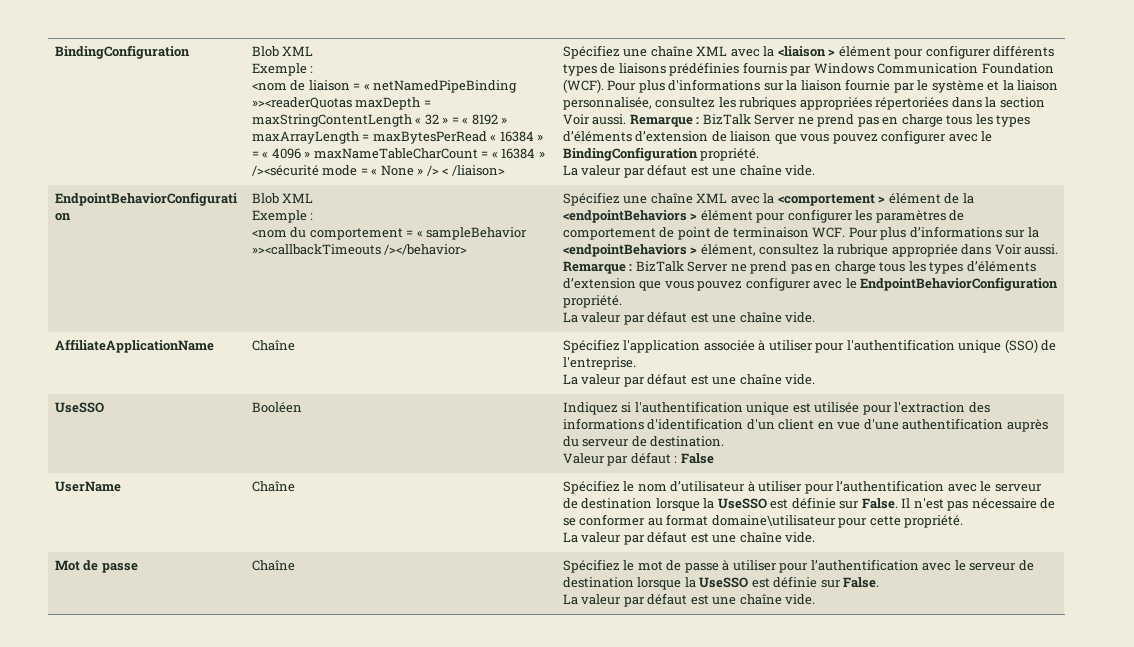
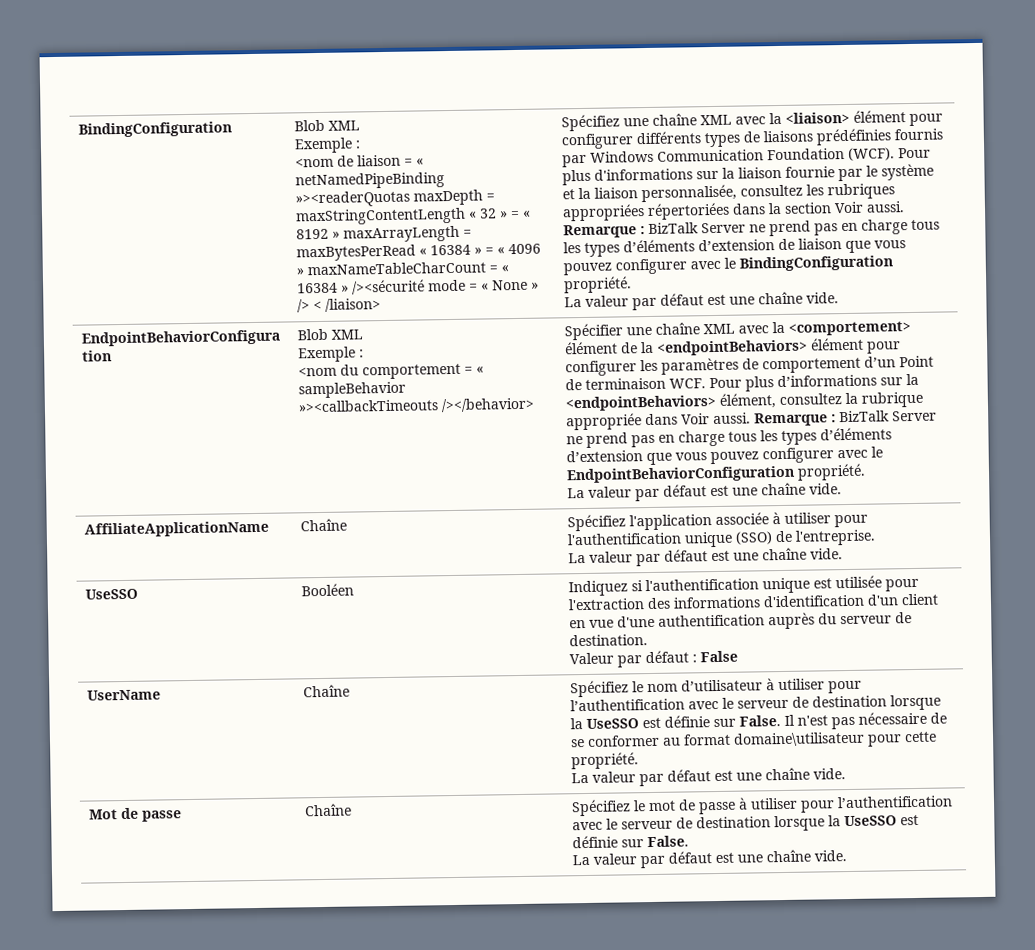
[777,46,836,57] <liaison > -> [785,111,851,124] <liaison>
[562,192,886,206] Spécifiez une chaîne XML avec la <comportement > -> [564,320,912,341] Spécifier une chaîne XML avec la <comportement>
[562,210,698,223] <endpointBehaviors > -> [656,339,809,356] <endpointBehaviors>
[659,227,711,240] de point -> [864,355,935,368] d’un Point
[562,244,698,257] <endpointBehaviors > -> [565,394,718,412] <endpointBehaviors>

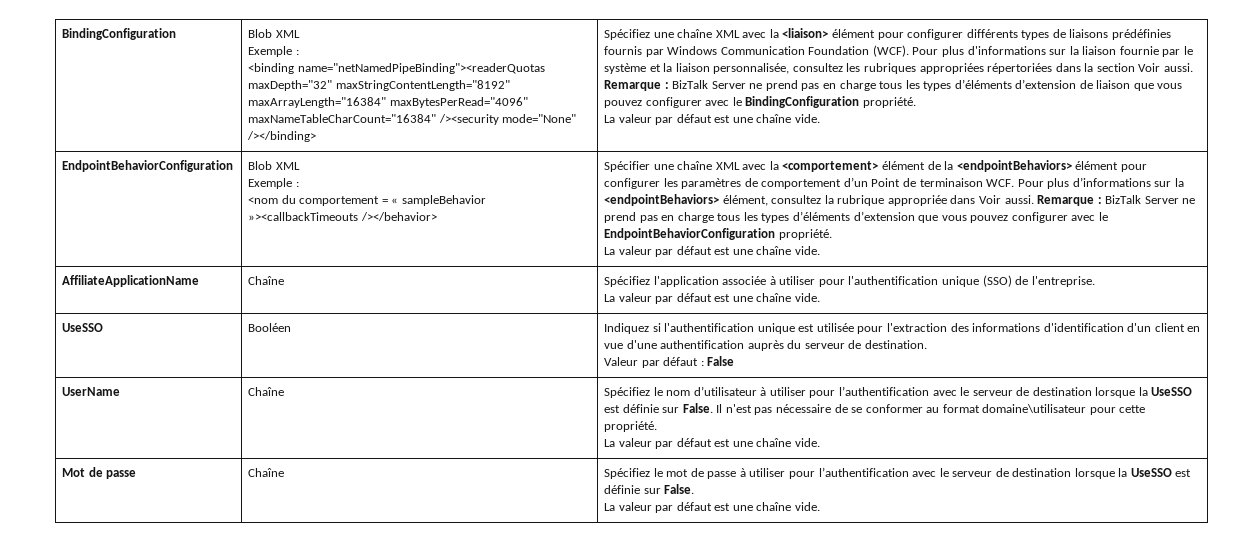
[295,154,425,168] [295,172,446,190] [295,189,496,208] [295,207,532,226] [296,225,473,243] [296,243,542,262] [296,261,510,276] [297,279,540,295] [297,298,382,313] <nom de liaison = « netNamedPipeBinding »><readerQuotas maxDepth = maxStringContentLength « 32 » = « 8192 » maxArrayLength = maxBytesPerRead « 16384 » = « 4096 » maxNameTableCharCount = « 16384 » /><sécurité mode = « None » /> < /liaison> -> [248,63,545,74] [248,80,510,91] [248,97,528,108] [248,114,577,125] [247,131,317,142] <binding name="netNamedPipeBinding"><readerQuotas maxDepth="32" maxStringContentLength="8192" maxArrayLength="16384" maxBytesPerRead="4096" maxNameTableCharCount="16384" /><security mode="None" /></binding>

